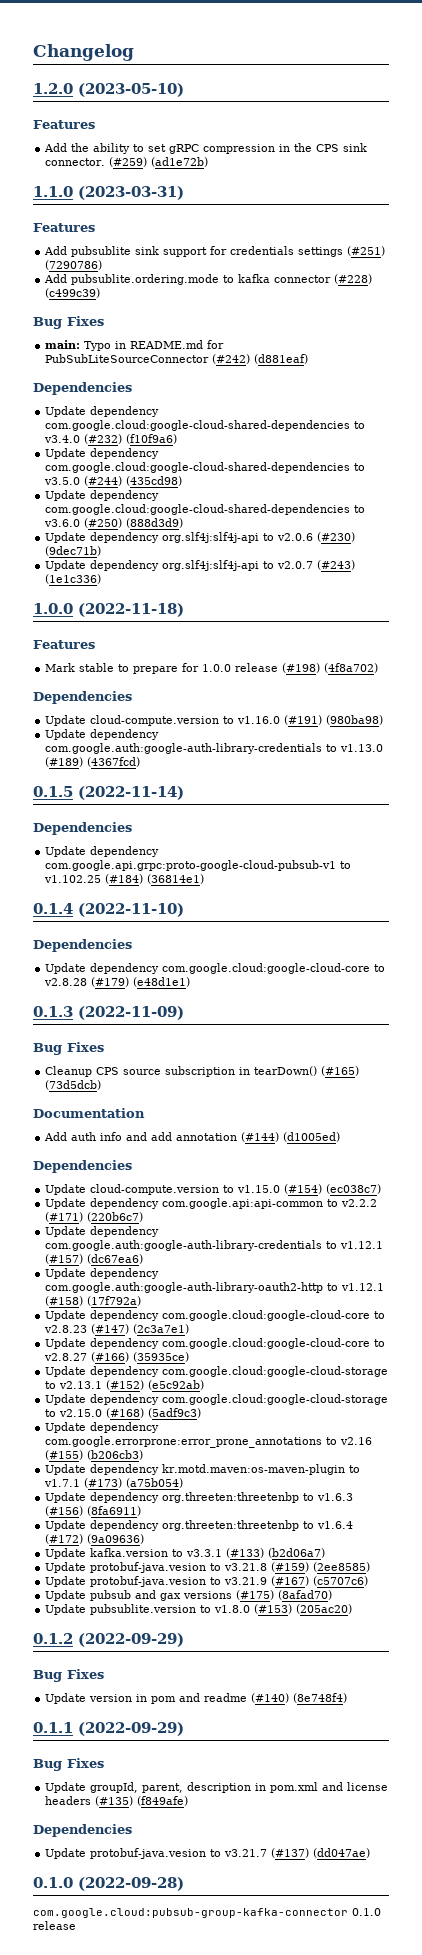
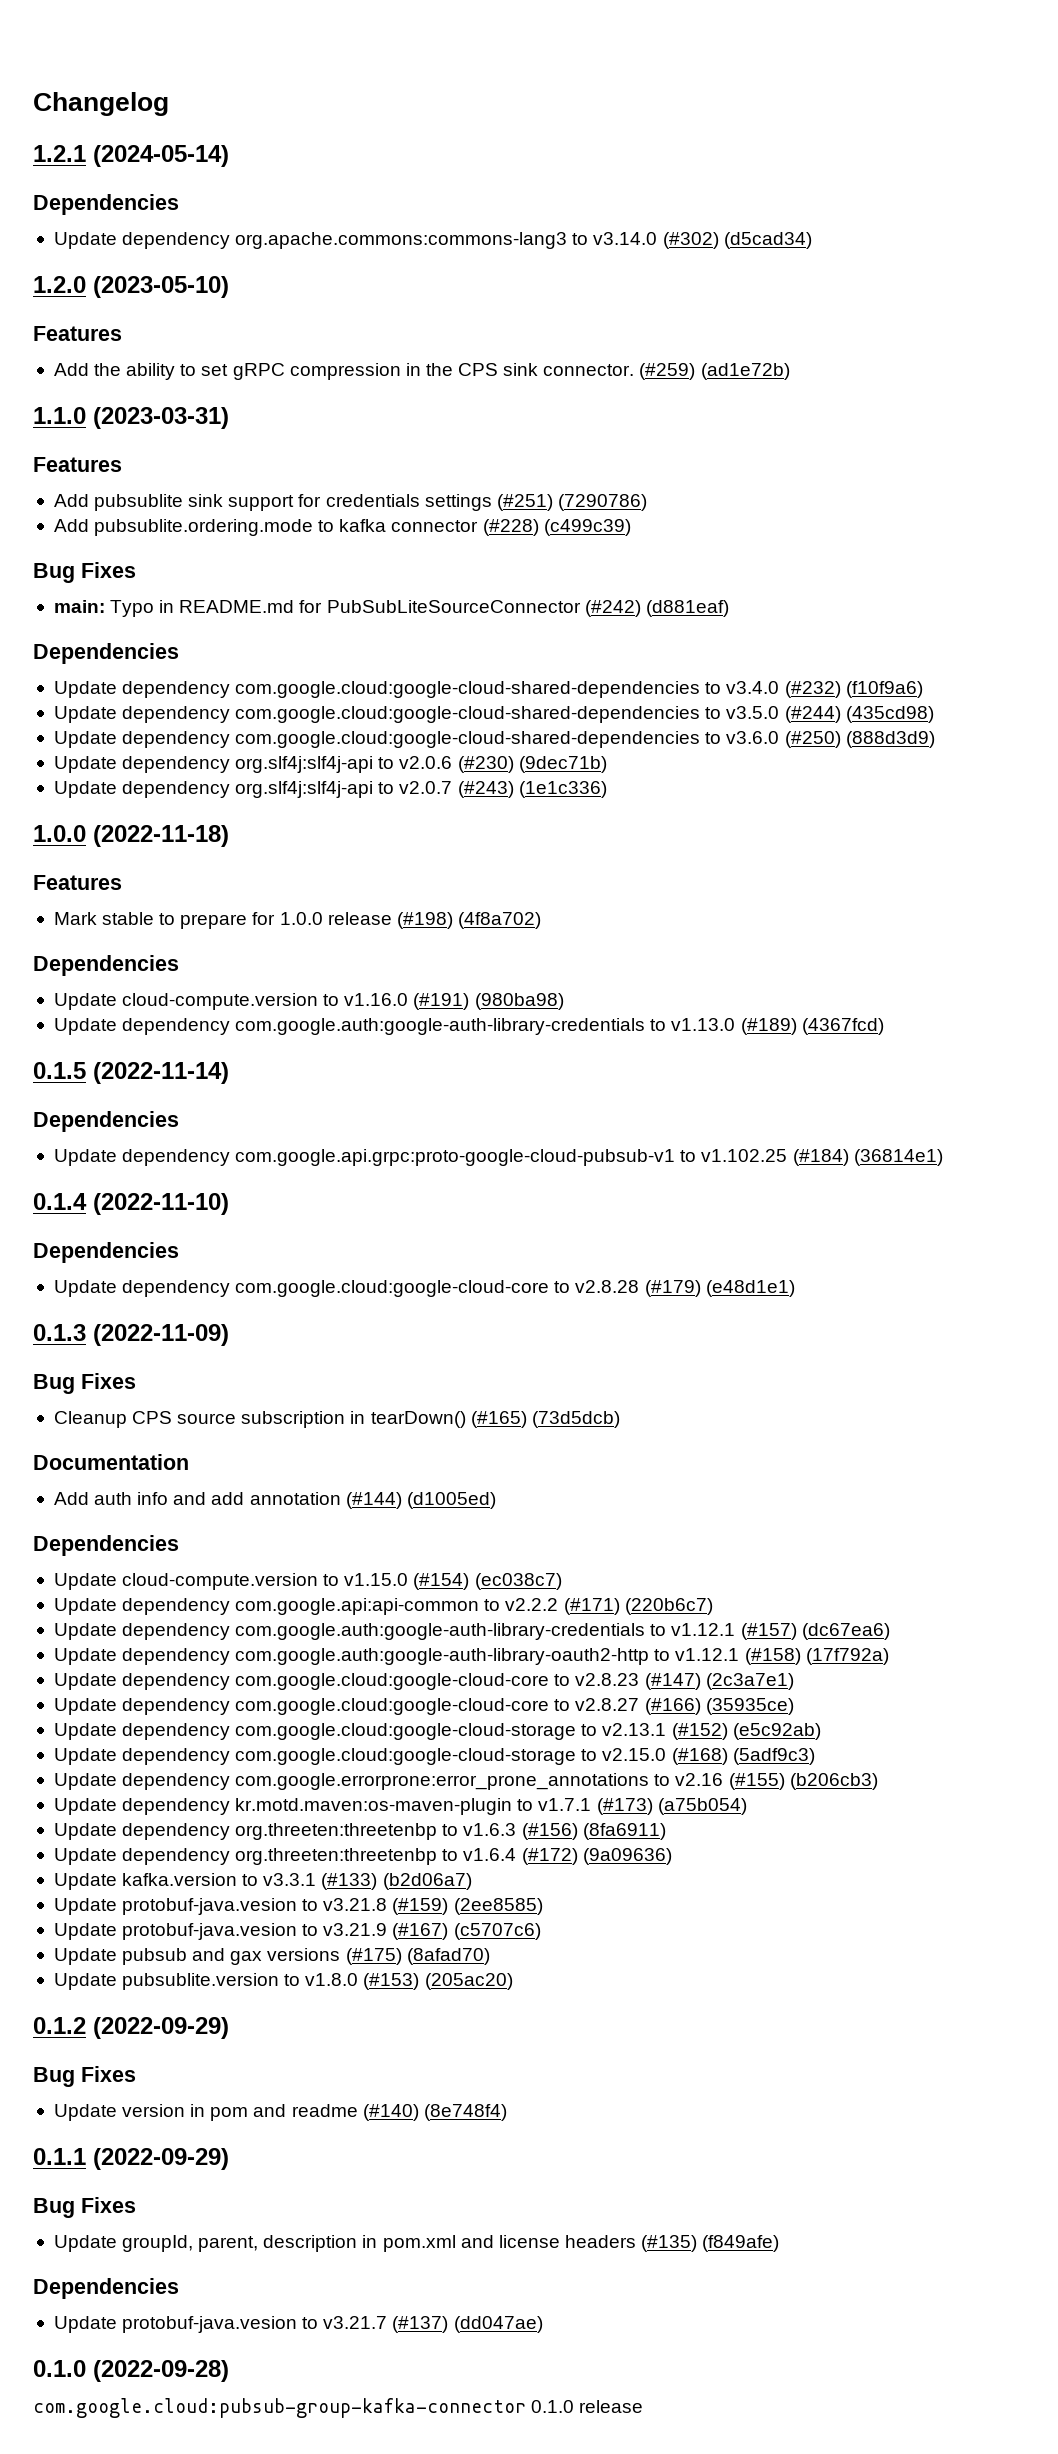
(134, 52) none -> [33,145,229,167] [33,194,179,215] [53,232,812,249] // 1.2.1 (2024-05-14) // Dependencies // Update dependency org.apache.commons:commons-lang3 to v3.14.0 (#302) (d5cad34)

